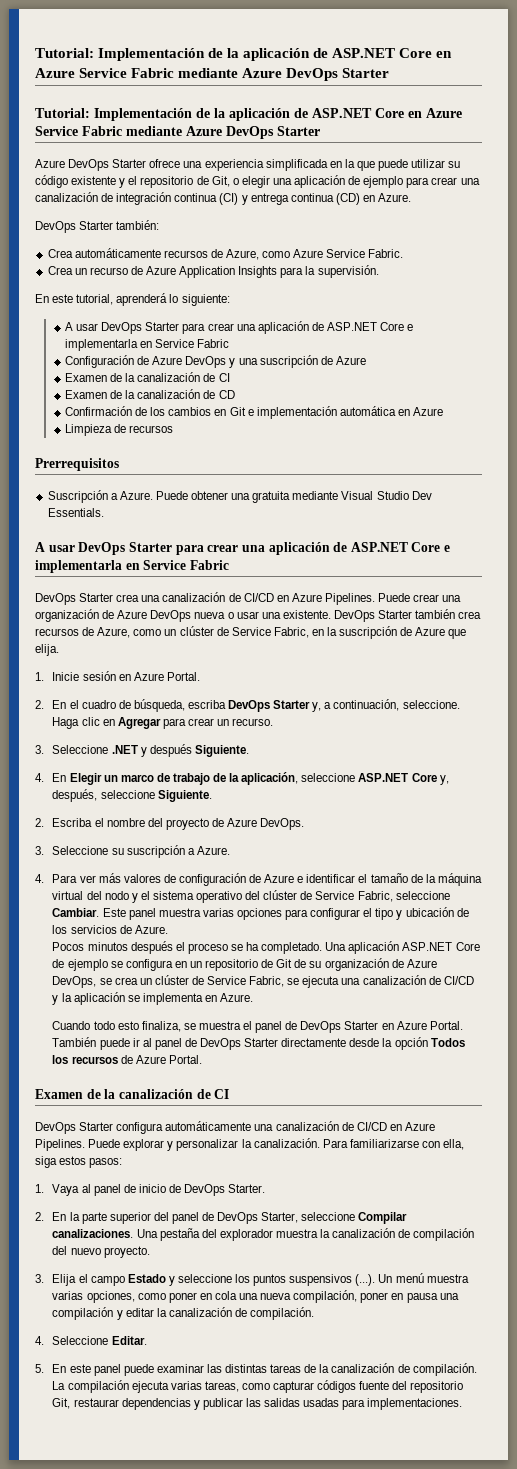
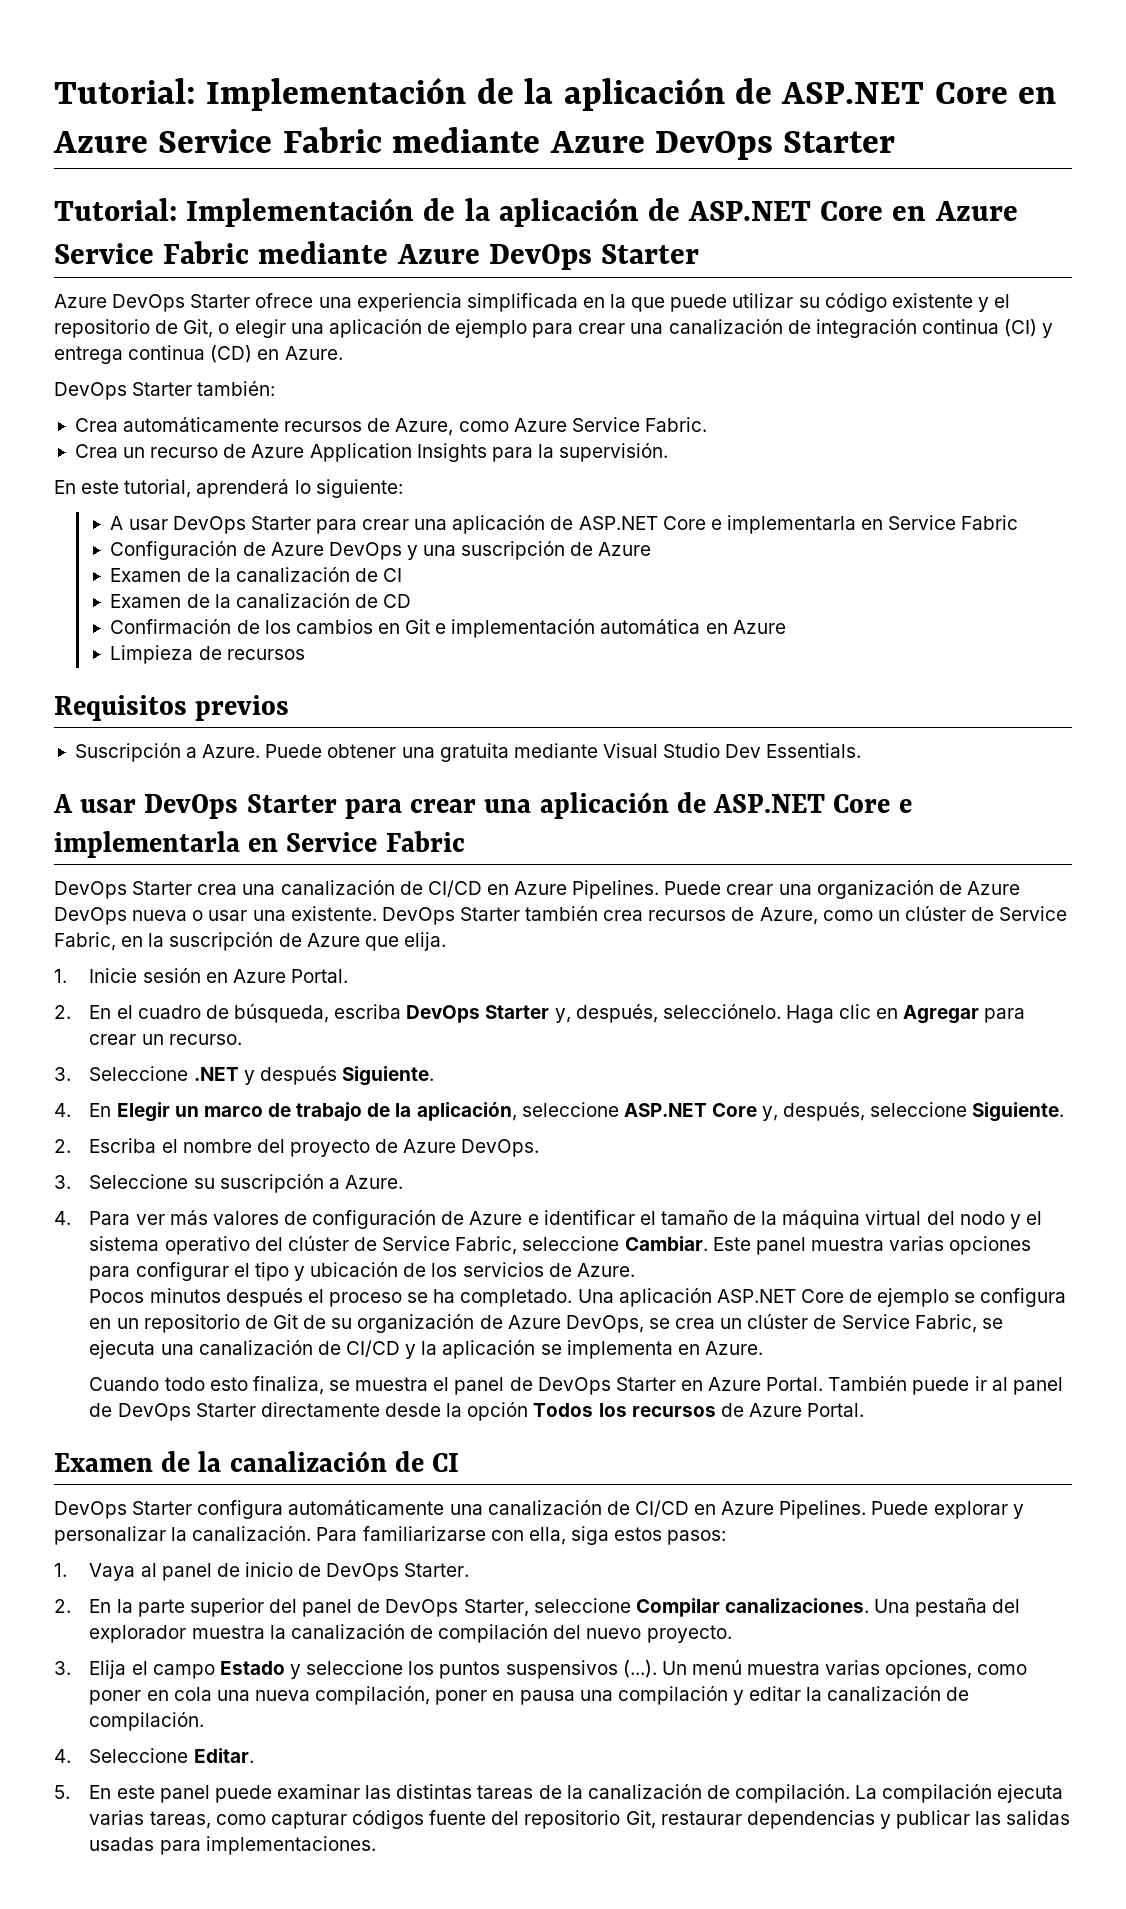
[35,458,119,471] Prerrequisitos -> [54,695,290,721] Requisitos previos
[324,699,460,711] a continuación, seleccione. -> [575,1004,781,1023] después, selecciónelo.

